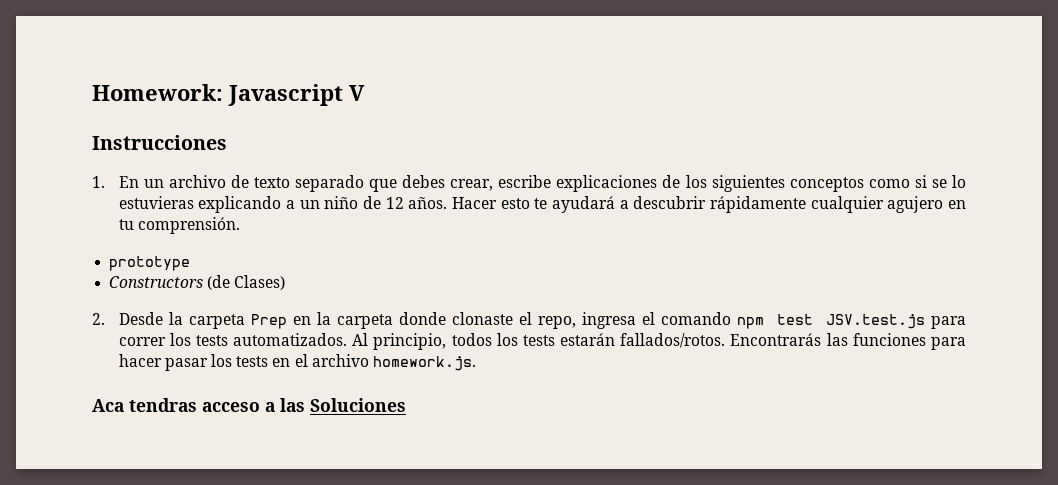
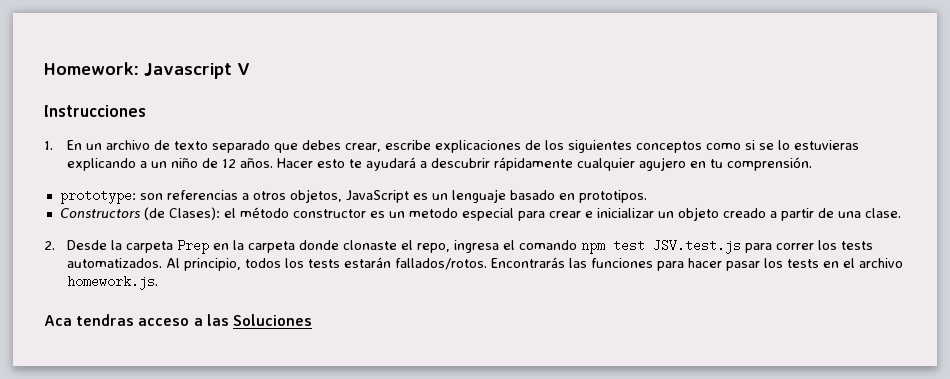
[109,256,191,271] [109,275,286,290] prototype // Constructors (de Clases) -> [59,189,647,204] [59,207,901,221] prototype: son referencias a otros objetos, JavaScript es un lenguaje basado en prototipos. // Constructors (de Clases): el método constructor es un metodo especial para crear e inicializar un objeto creado a partir de una clase.

